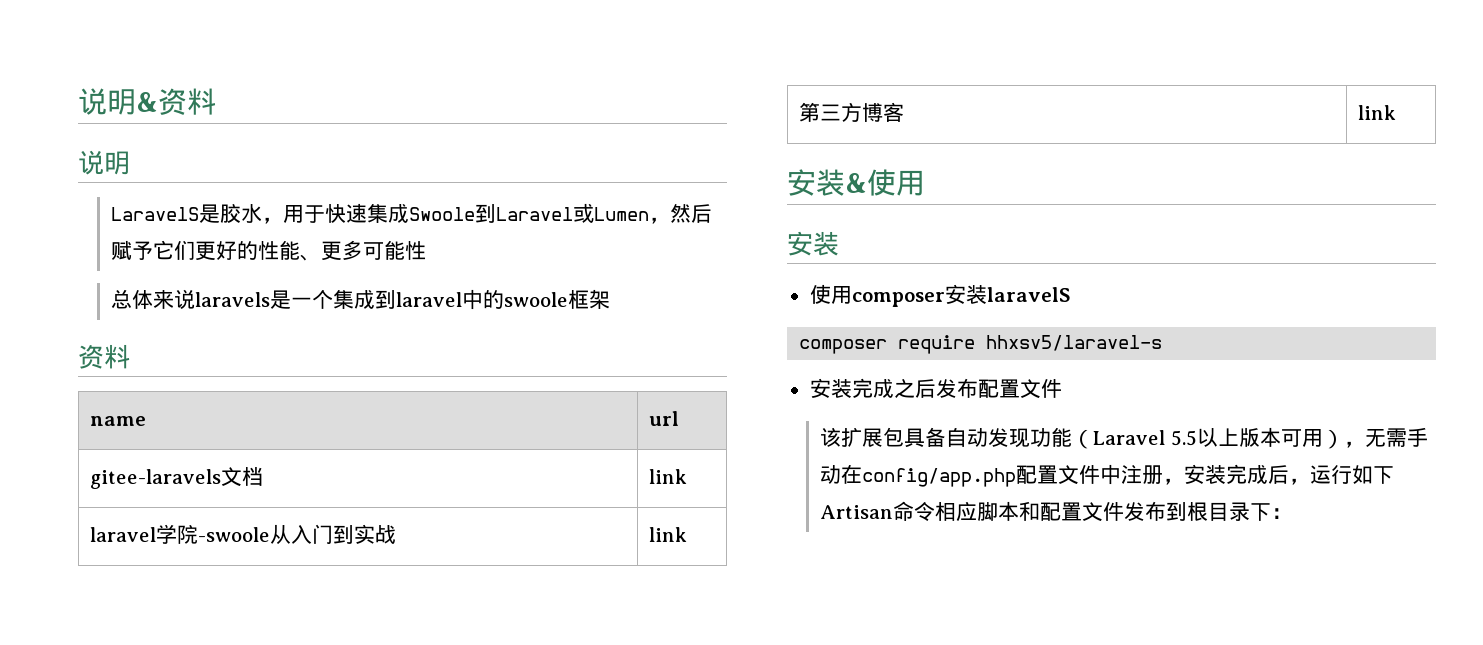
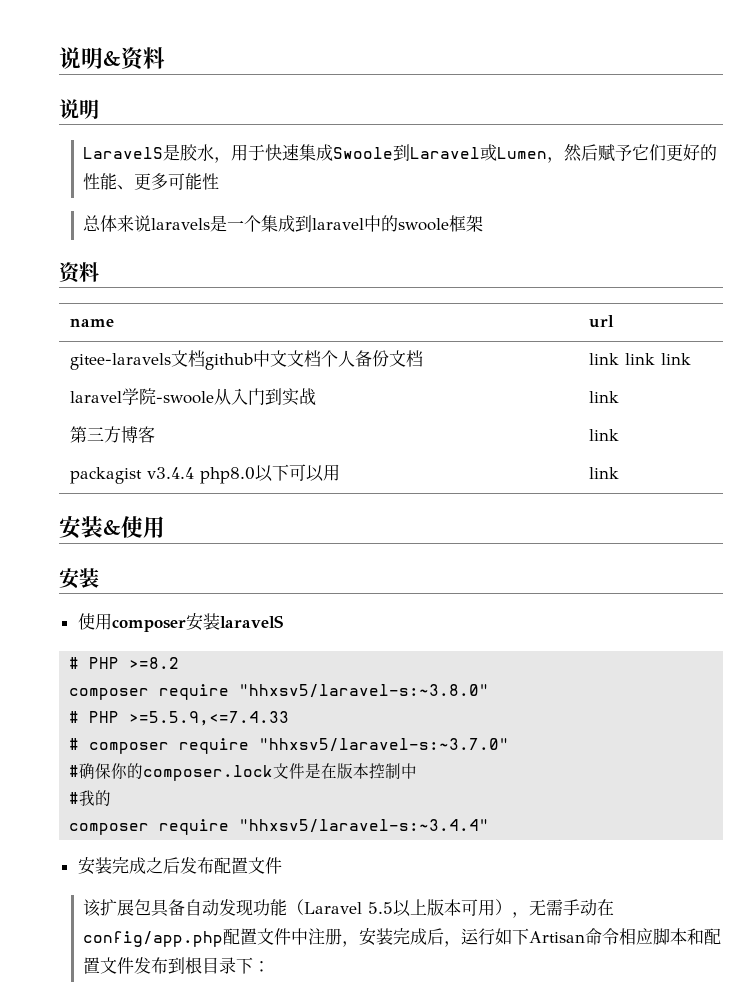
[648,469,687,484] | link -> [204,350,423,370] [588,353,691,365] github中文文档个人备份文档 | link link link
(1396, 112) none -> [69,464,340,484] [588,467,619,479] // packagist v3.4.4 php8.0以下可以用 | link
[799,335,1163,354] // composer require hhxsv5/laravel-s -> [69,657,180,669] [69,684,490,700] [69,711,290,726] [69,738,510,754] [69,763,418,781] [69,790,112,806] [69,819,490,835] // # PHP >=8.2 // composer require "hhxsv5/laravel-s:~3.8.0" // # PHP >=5.5.9,<=7.4.33 // # composer require "hhxsv5/laravel-s:~3.7.0" // #确保你的composer.lock文件是在版本控制中 // #我的 // composer require "hhxsv5/laravel-s:~3.4.4"

